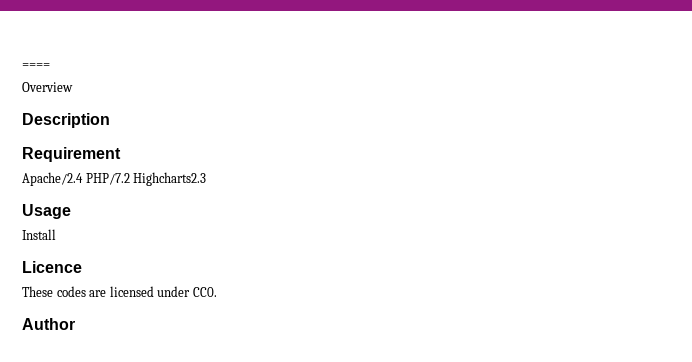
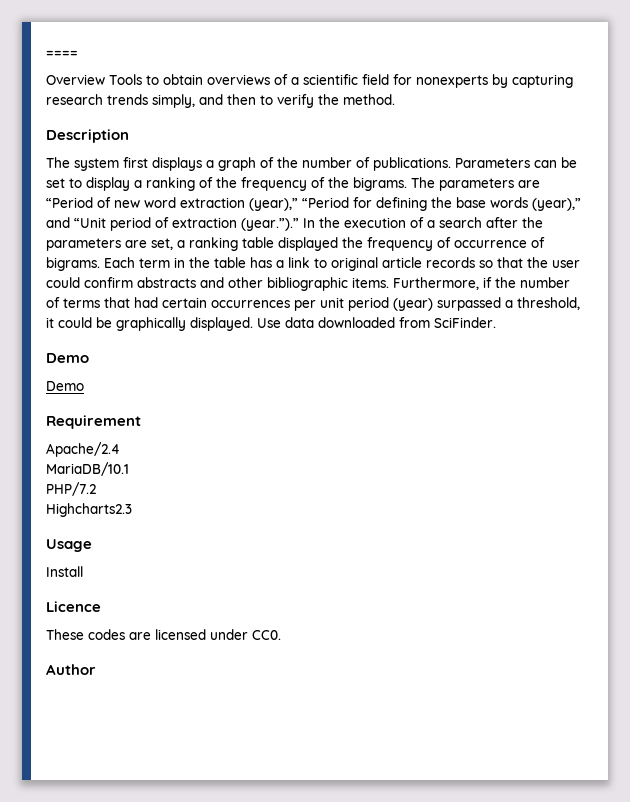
[22,113,110,128] // Description -> [109,74,573,88] [46,94,395,108] [46,129,129,143] [46,157,577,171] [46,177,540,191] [46,197,581,211] [46,217,543,231] [46,237,545,251] [46,257,580,271] [46,277,570,291] [46,297,580,311] [46,317,496,331] [46,353,89,363] [46,381,84,391] Tools to obtain overviews of a scientific field for nonexperts by capturing research trends simply, and then to verify the method. // Description // The system first displays a graph of the number of publications. Parameters can be set to display a ranking of the frequency of the bigrams. The parameters are “Period of new word extraction (year),” “Period for defining the base words (year),” and “Unit period of extraction (year.”).” In the execution of a search after the parameters are set, a ranking table displayed the frequency of occurrence of bigrams. Each term in the table has a link to original article records so that the user could confirm abstracts and other bibliographic items. Furthermore, if the number of terms that had certain occurrences per unit period (year) surpassed a threshold, it could be graphically displayed. Use data downloaded from SciFinder. // Demo // Demo
(83, 179) none -> [46,462,129,476] // MariaDB/10.1 //
(130, 179) none -> (96, 489) //

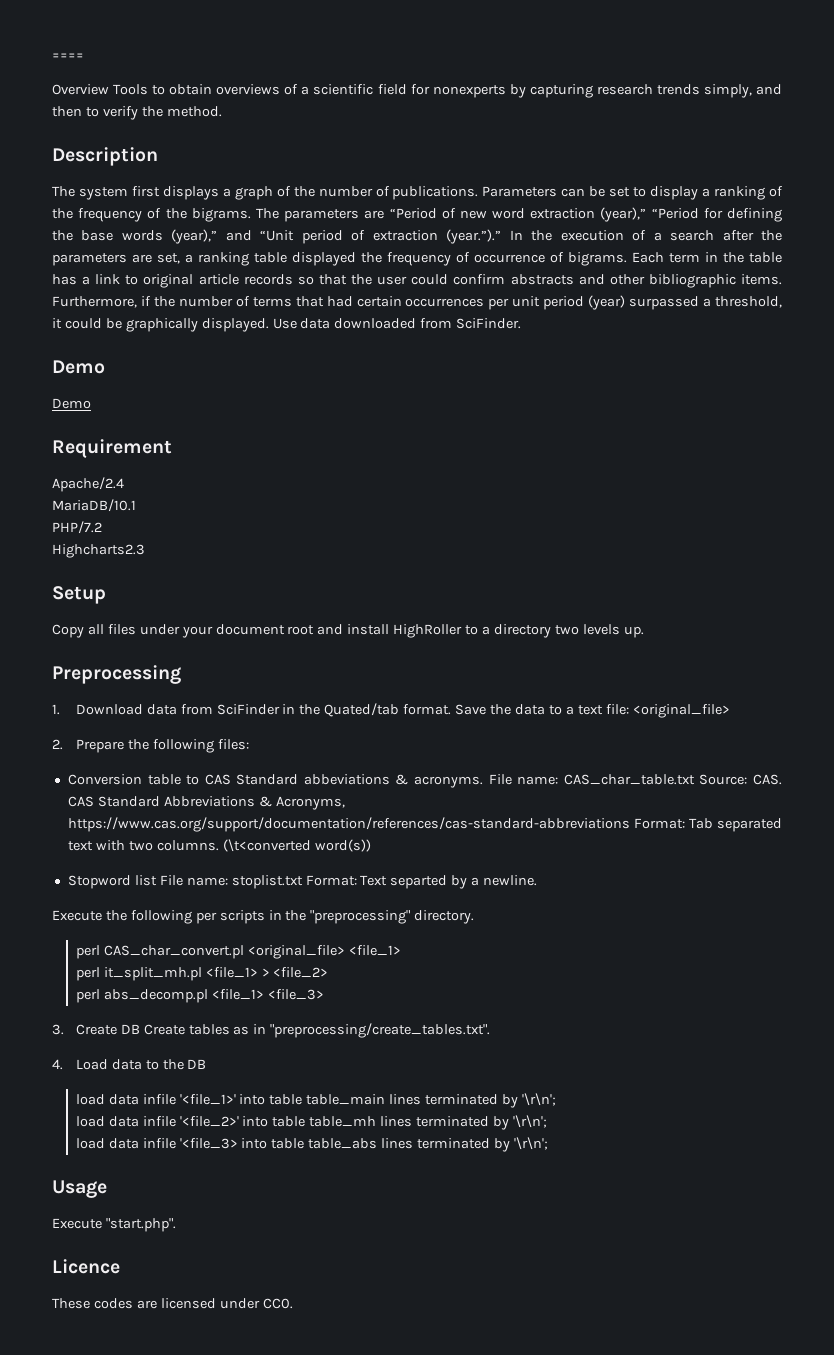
(132, 510) none -> [52,586,106,604] [52,624,644,638] [52,665,181,684] [52,703,730,718] [52,739,249,753] [67,774,782,788] [67,796,345,810] [67,817,782,832] [67,839,371,852] [67,875,538,889] [52,910,475,924] [75,945,401,959] [75,967,329,981] [75,989,324,1003] [52,1023,491,1038] [52,1059,207,1070] [75,1093,556,1108] [75,1115,547,1130] [75,1137,548,1152] // Setup // Copy all files under your document root and install HighRoller to a directory two levels up. // Preprocessing // 1. Download data from SciFinder in the Quated/tab format. Save the data to a text file: <original_file> // 2. Prepare the following files: // Conversion table to CAS Standard abbeviations & acronyms. File name: CAS_char_table.txt Source: CAS. CAS Standard Abbreviations & Acronyms, https://www.cas.org/support/documentation/references/cas-standard-abbreviations Format: Tab separated text with two columns. (\t<converted word(s)) // Stopword list File name: stoplist.txt Format: Text separted by a newline. // Execute the following per scripts in the "preprocessing" directory. // perl CAS_char_convert.pl <original_file> <file_1> // perl it_split_mh.pl <file_1> > <file_2> // perl abs_decomp.pl <file_1> <file_3> // 3. Create DB Create tables as in "preprocessing/create_tables.txt". // 4. Load data to the DB // load data infile '<file_1>' into table table_main lines terminated by '\r\n'; // load data infile '<file_2>' into table table_mh lines terminated by '\r\n'; // load data infile '<file_3> into table table_abs lines terminated by '\r\n';
[46,566,83,577] Install -> [52,1218,176,1232] Execute "start.php".
[46,664,96,675] // Author -> (293, 1303) none

